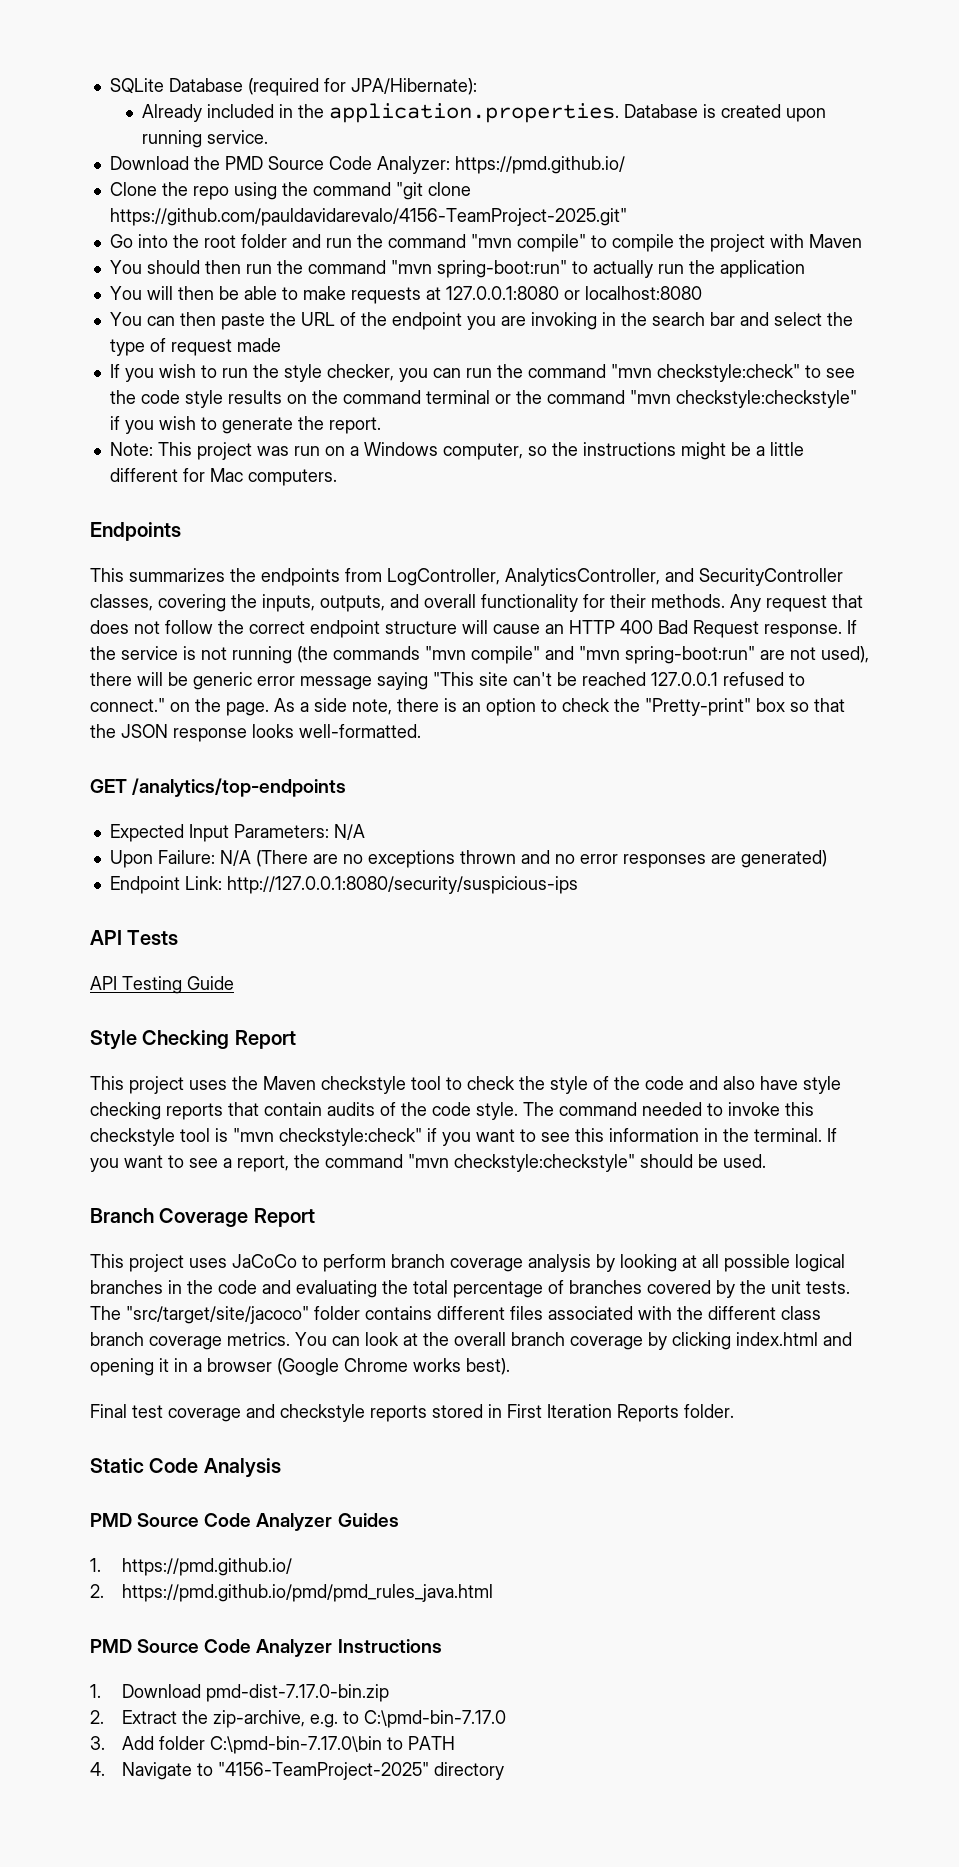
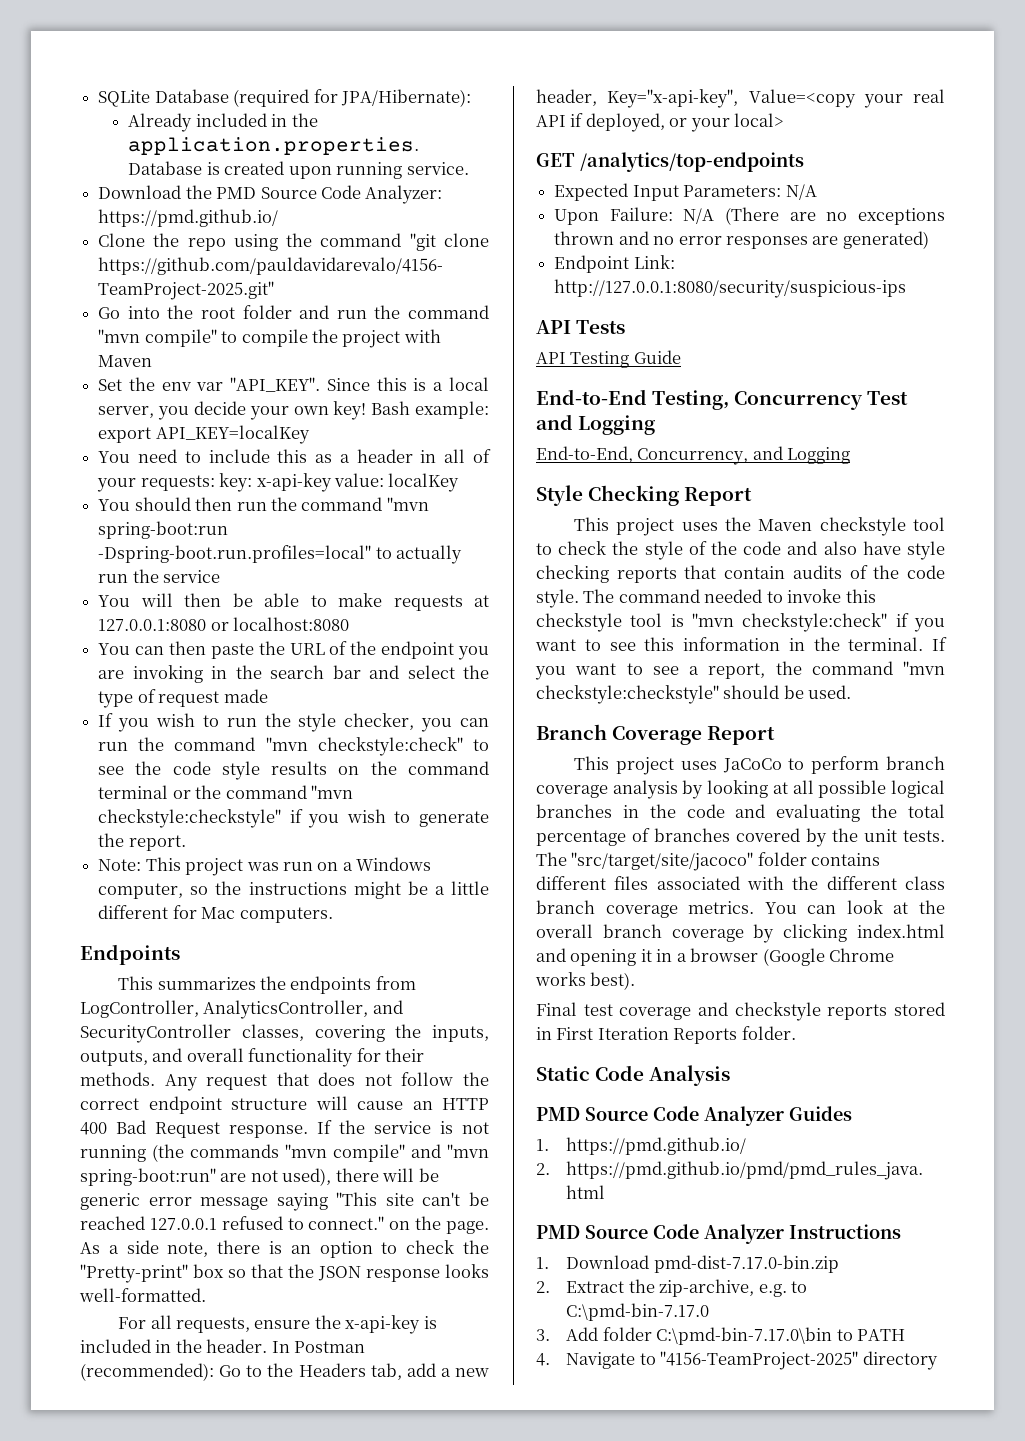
(862, 241) none -> [98,377,490,392] [98,401,489,420] [98,425,310,444] [98,449,492,463] [97,473,460,492] // Set the env var "API_KEY". Since this is a local server, you decide your own key! Bash example: export API_KEY=localKey // You need to include this as a header in all of your requests: key: x-api-key value: localKey
[436,260,567,278] spring-boot:run" -> [98,521,229,539] [98,545,372,563] spring-boot:run -Dspring-boot.run.profiles=local"
[719,260,805,278] application -> [163,570,221,583] service
(421, 731) none -> [118,1315,437,1334] [80,1339,366,1353] [80,1363,489,1381] [536,89,945,108] [536,113,785,132] // For all requests, ensure the x-api-key is included in the header. In Postman (recommended): Go to the Headers tab, add a new header, Key="x-api-key", Value=<copy your real API if deployed, or your local>
(234, 983) none -> [536,389,909,410] [536,414,656,435] [536,446,851,465] // End-to-End Testing, Concurrency Test and Logging // End-to-End, Concurrency, and Logging

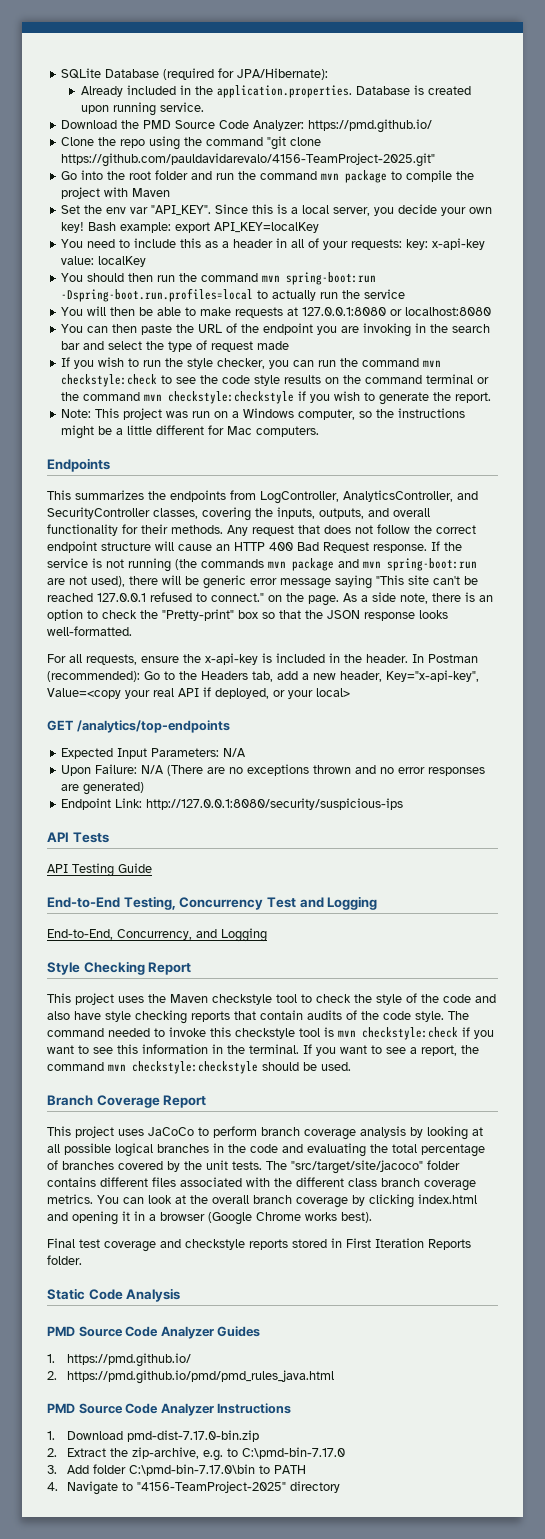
[98,329,217,347] "mvn compile" -> [321,170,388,183] mvn package
[386,497,429,511] [98,521,229,539] [98,545,372,563] "mvn spring-boot:run -Dspring-boot.run.profiles=local" -> [262,272,377,285] [61,288,254,302] mvn spring-boot:run -Dspring-boot.run.profiles=local
[265,737,463,756] "mvn checkstyle:check" -> [423,360,442,367] [61,374,158,387] mvn checkstyle:check
[310,785,353,799] [98,809,282,828] "mvn checkstyle:checkstyle" -> [144,391,295,404] mvn checkstyle:checkstyle
[285,1144,489,1162] [80,1168,216,1186] "mvn compile" and "mvn spring-boot:run" -> [268,558,477,571] mvn package and mvn spring-boot:run
[692,613,888,632] "mvn checkstyle:check" -> [338,1027,458,1040] mvn checkstyle:check
[903,661,945,675] [536,685,719,704] "mvn checkstyle:checkstyle" -> [108,1061,258,1074] mvn checkstyle:checkstyle

